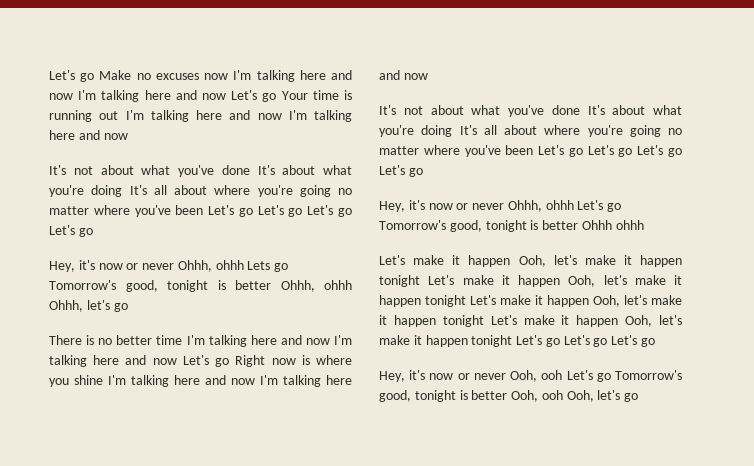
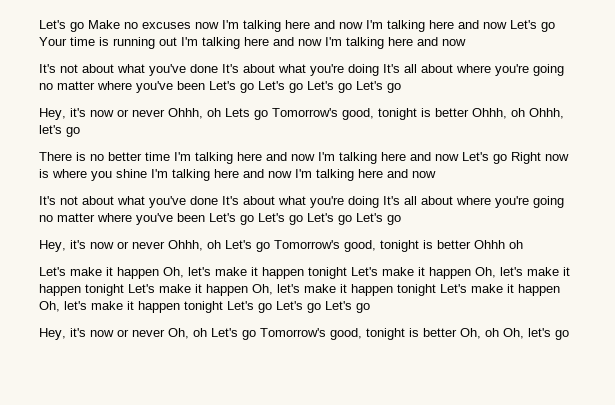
[215,260,244,270] ohhh -> [207,108,221,117] oh
[324,280,352,290] ohhh -> [511,108,525,117] oh
[545,200,574,210] ohhh -> [207,240,221,249] oh
[615,220,644,230] [379,255,682,267] [379,275,682,287] [379,295,682,307] [379,315,653,327] ohhh // Let's make it happen Ooh, let's make it happen tonight Let's make it happen Ooh, let's make it happen tonight Let's make it happen Ooh, let's make it happen tonight Let's make it happen Ooh, -> [509,240,523,249] [39,267,570,279] [39,284,560,296] [39,301,60,312] oh // Let's make it happen Oh, let's make it happen tonight Let's make it happen Oh, let's make it happen tonight Let's make it happen Oh, let's make it happen tonight Let's make it happen Oh,
[510,370,682,382] [379,390,594,402] Ooh, ooh Let's go Tomorrow's good, tonight is better Ooh, ooh Ooh, -> [168,328,524,340] Oh, oh Let's go Tomorrow's good, tonight is better Oh, oh Oh,

